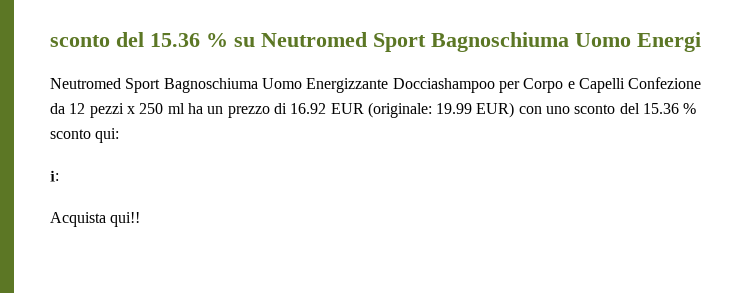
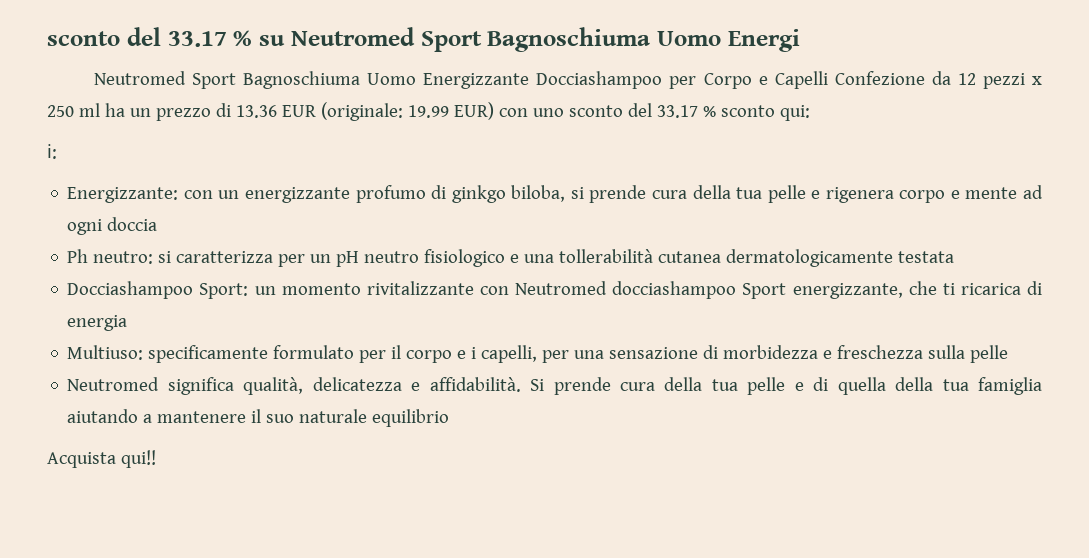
[50,32,200,47] sconto del 15.36 -> [47,27,227,47] sconto del 33.17
[290,103,327,114] 16.92 -> [235,105,277,118] 13.36
[643,103,680,114] 15.36 -> [656,105,698,118] 33.17
(59, 176) none -> [67,185,1044,203] [67,217,158,235] [67,249,955,267] [67,281,1042,299] [67,315,128,331] [67,345,1009,363] [67,377,1043,395] [67,409,450,427] // Energizzante: con un energizzante profumo di ginkgo biloba, si prende cura della tua pelle e rigenera corpo e mente ad ogni doccia // Ph neutro: si caratterizza per un pH neutro fisiologico e una tollerabilità cutanea dermatologicamente testata // Docciashampoo Sport: un momento rivitalizzante con Neutromed docciashampoo Sport energizzante, che ti ricarica di energia // Multiuso: specificamente formulato per il corpo e i capelli, per una sensazione di morbidezza e freschezza sulla pelle // Neutromed significa qualità, delicatezza e affidabilità. Si prende cura della tua pelle e di quella della tua famiglia aiutando a mantenere il suo naturale equilibrio

